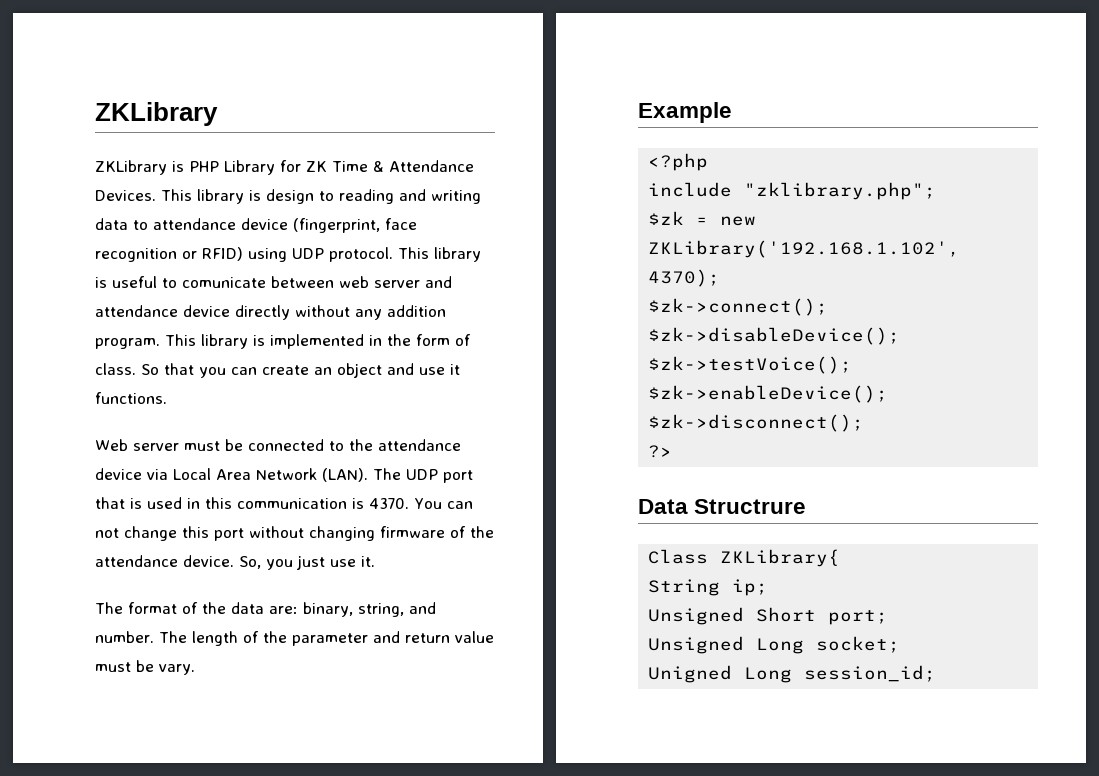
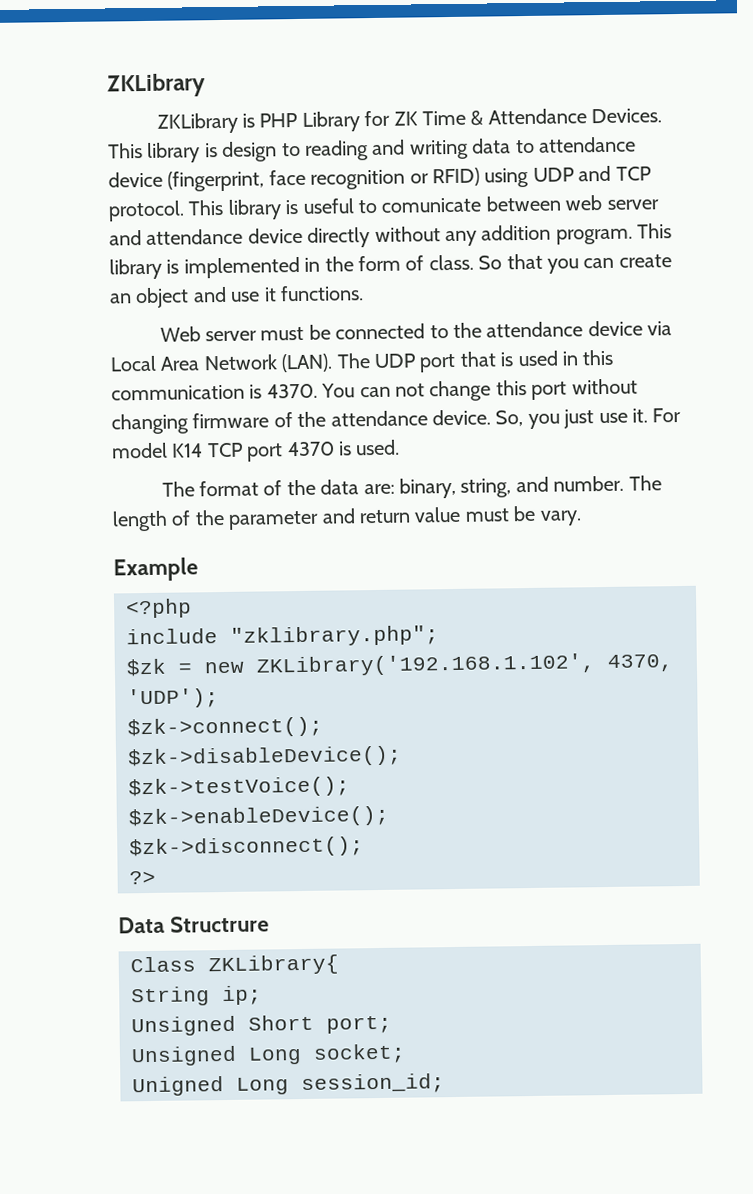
(324, 253) none -> [578,165,651,182] and TCP
(375, 561) none -> [652,407,682,423] [111,439,401,462] For model K14 TCP port 4370 is used.
[648,269,721,287] 4370); -> [607,654,673,672] [127,688,219,709] 4370, 'UDP');

